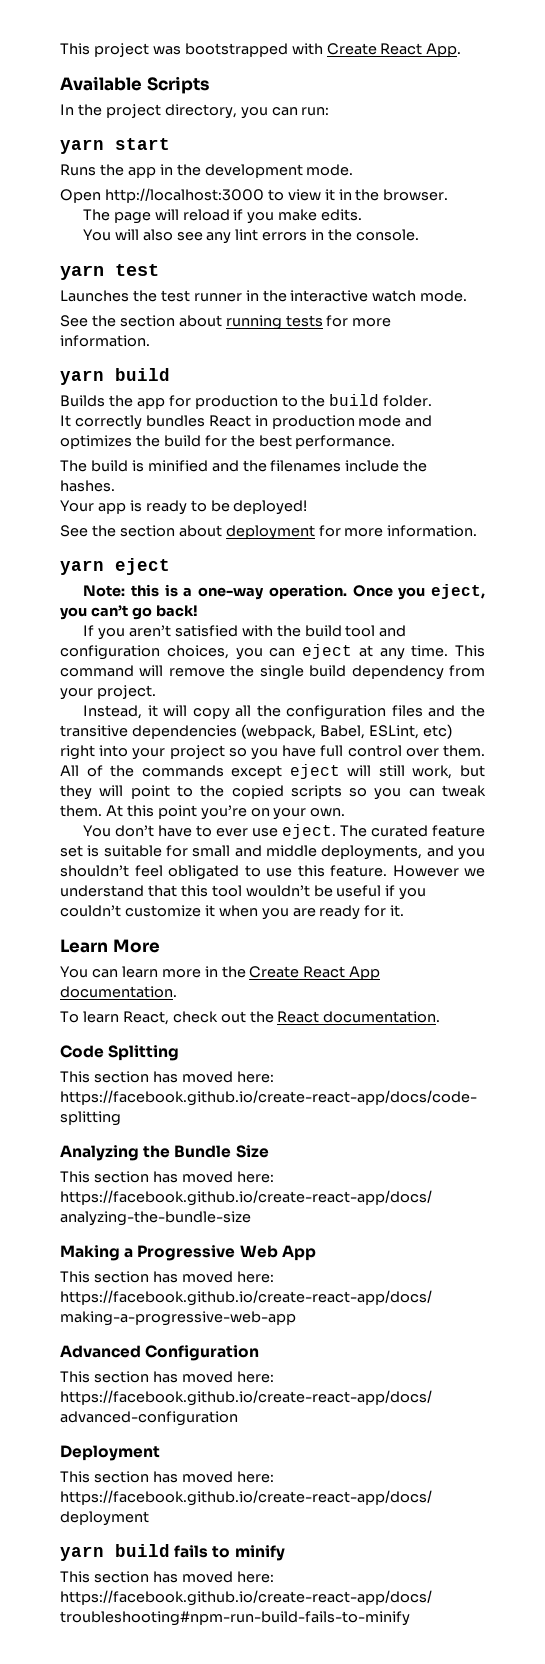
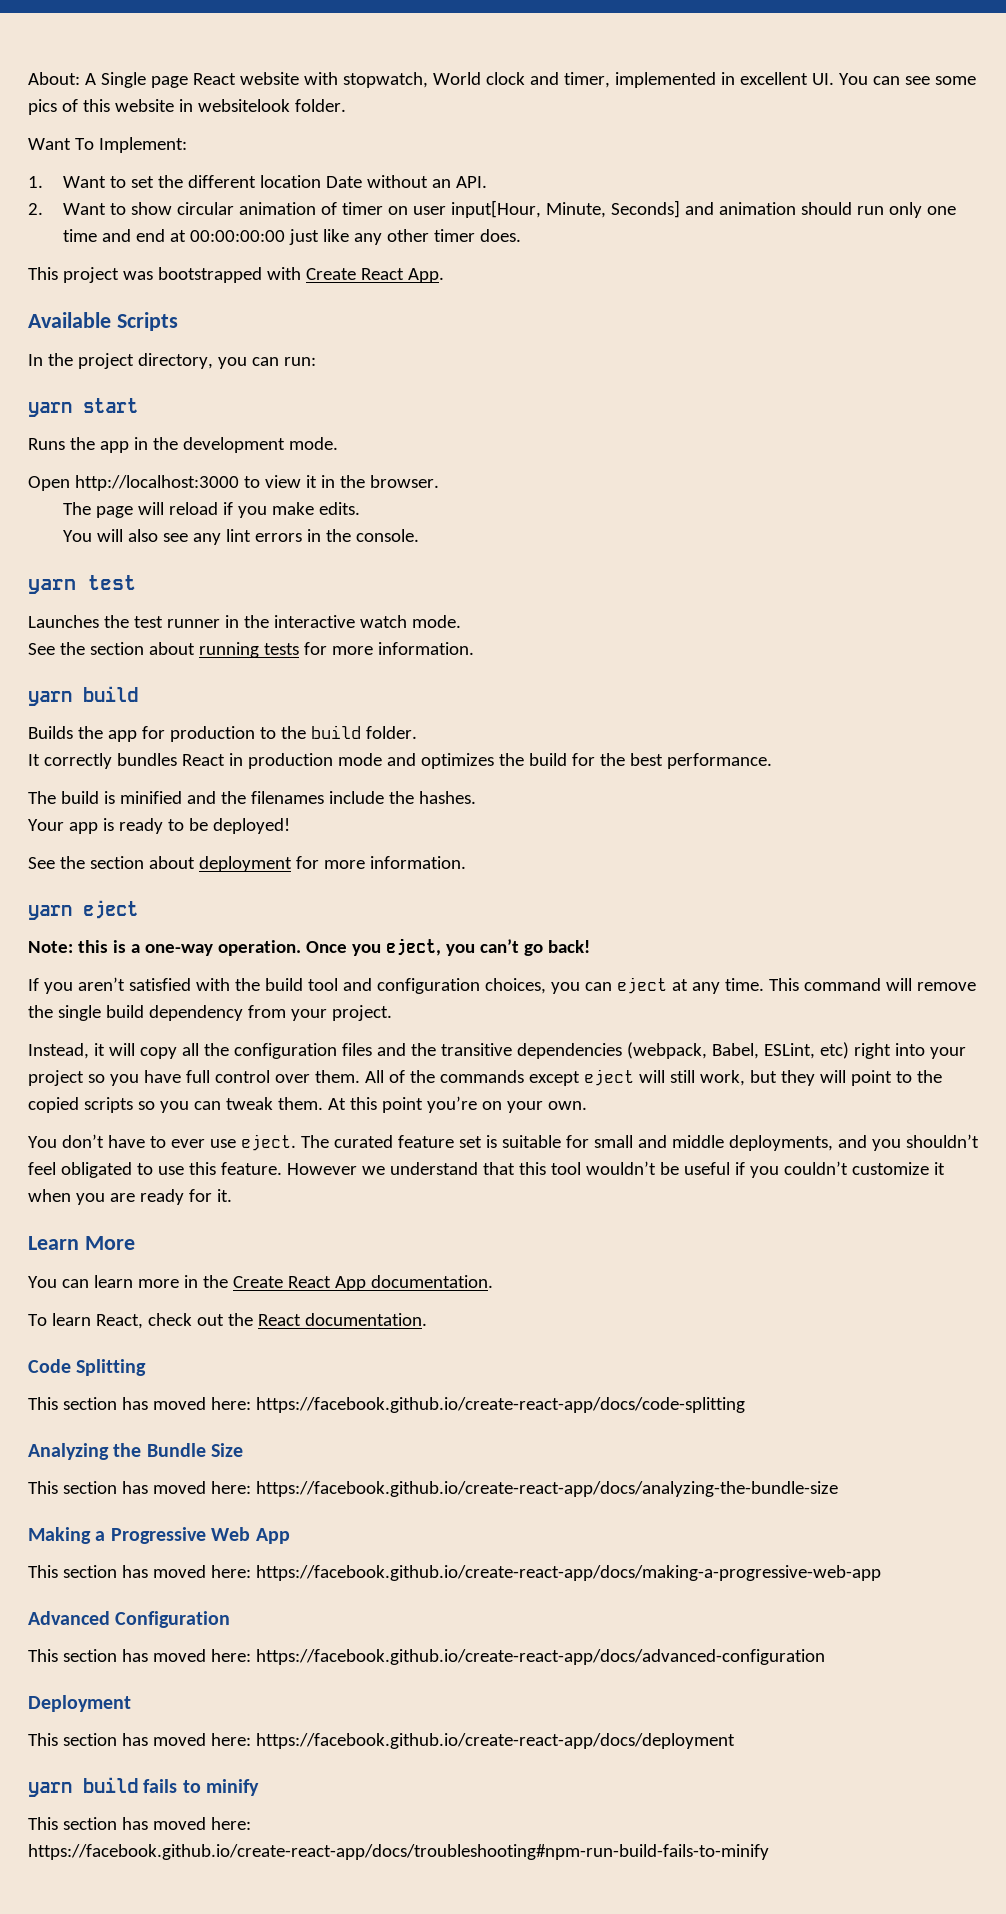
(60, 49) none -> [28,72,976,88] [28,99,346,115] [28,137,187,153] [28,175,488,188] [28,200,957,218] [63,229,522,245] About: A Single page React website with stopwatch, World clock and timer, implemented in excellent UI. You can see some pics of this website in websitelook folder. // Want To Implement: // 1. Want to set the different location Date without an API. // 2. Want to show circular animation of timer on user input[Hour, Minute, Seconds] and animation should run only one time and end at 00:00:00:00 just like any other timer does. //

